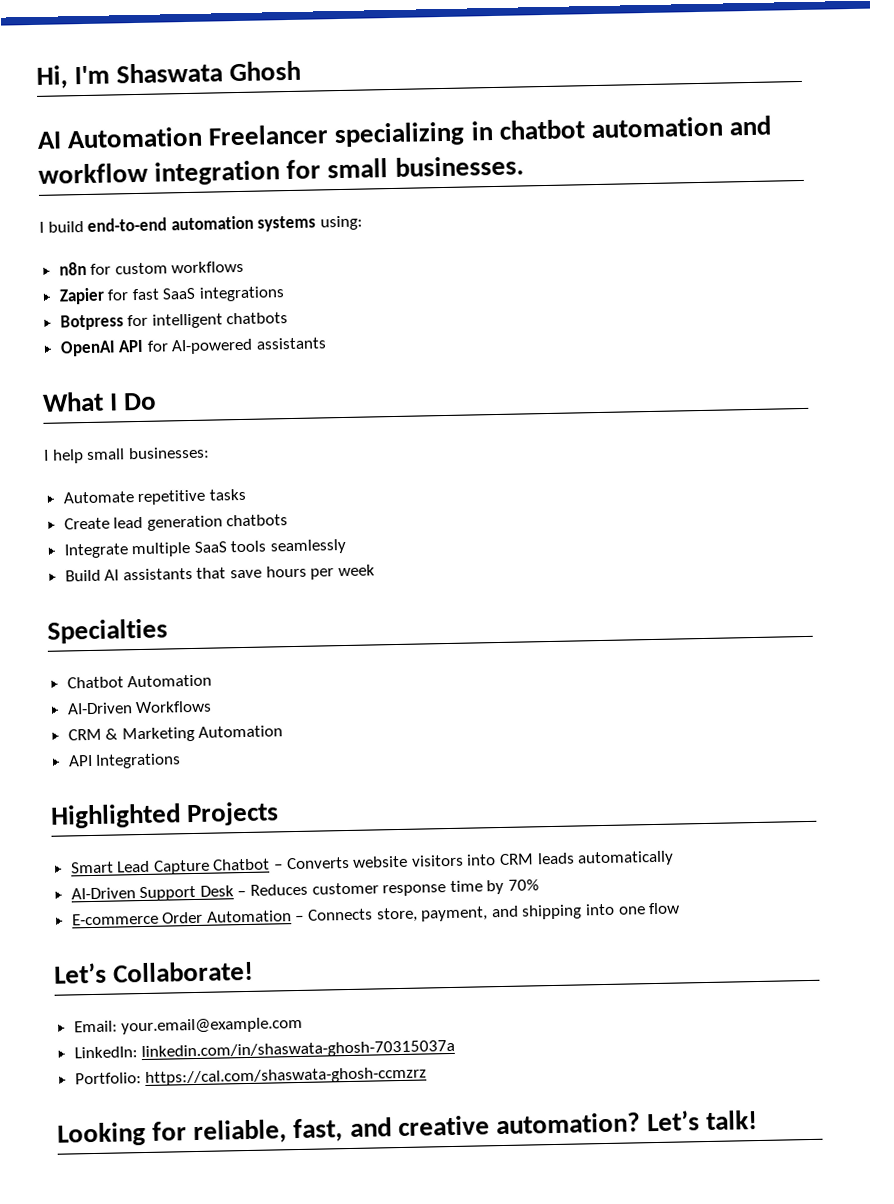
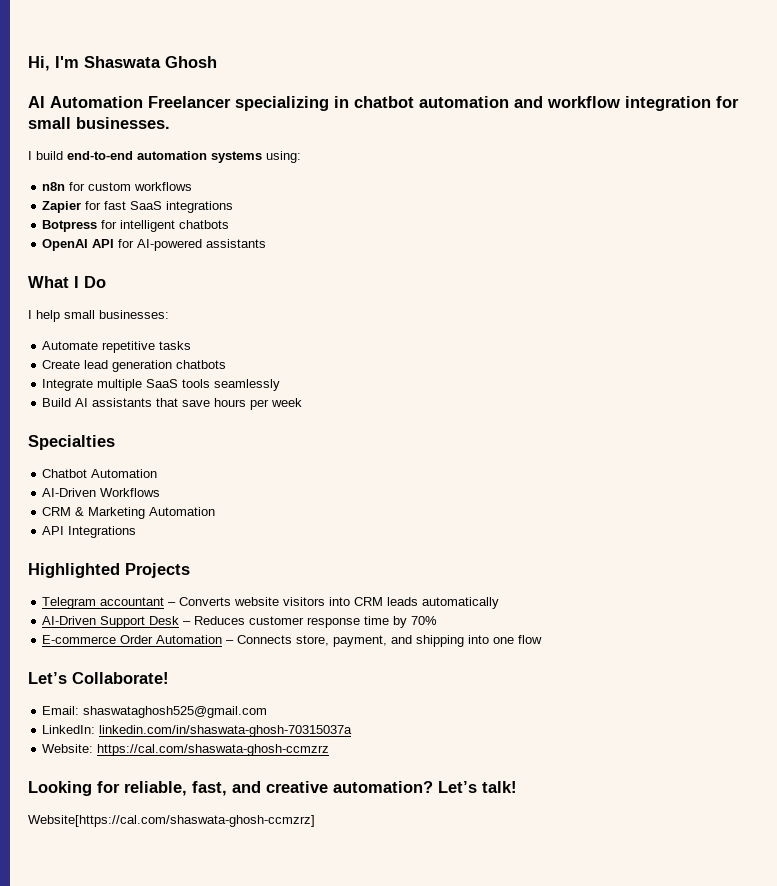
[70,858,271,875] Smart Lead Capture Chatbot -> [42,597,165,609] Telegram accountant
[121,1016,304,1035] your.email@example.com -> [83,706,268,718] shaswataghosh525@gmail.com
[74,1072,142,1085] Portfolio: -> [42,744,94,753] Website:
(759, 1120) none -> [28,815,315,827] // Website[https://cal.com/shaswata-ghosh-ccmzrz]

